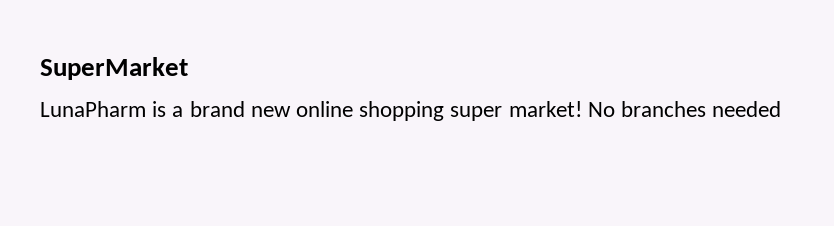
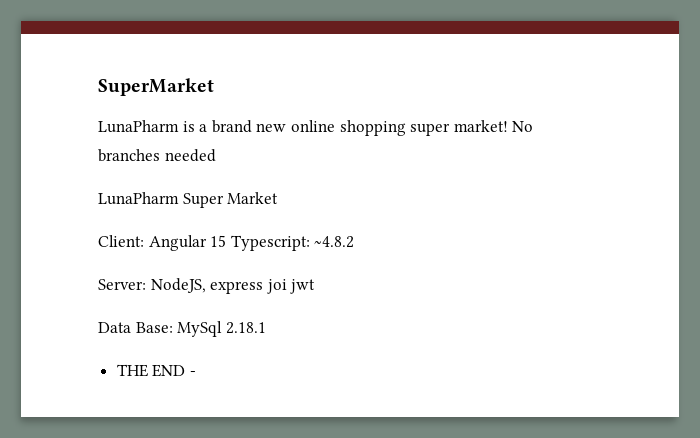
(782, 109) none -> [98,192,279,208] [98,235,355,251] [98,278,316,294] [98,321,266,337] [116,364,196,377] // LunaPharm Super Market // Client: Angular 15 Typescript: ~4.8.2 // Server: NodeJS, express joi jwt // Data Base: MySql 2.18.1 // THE END -

